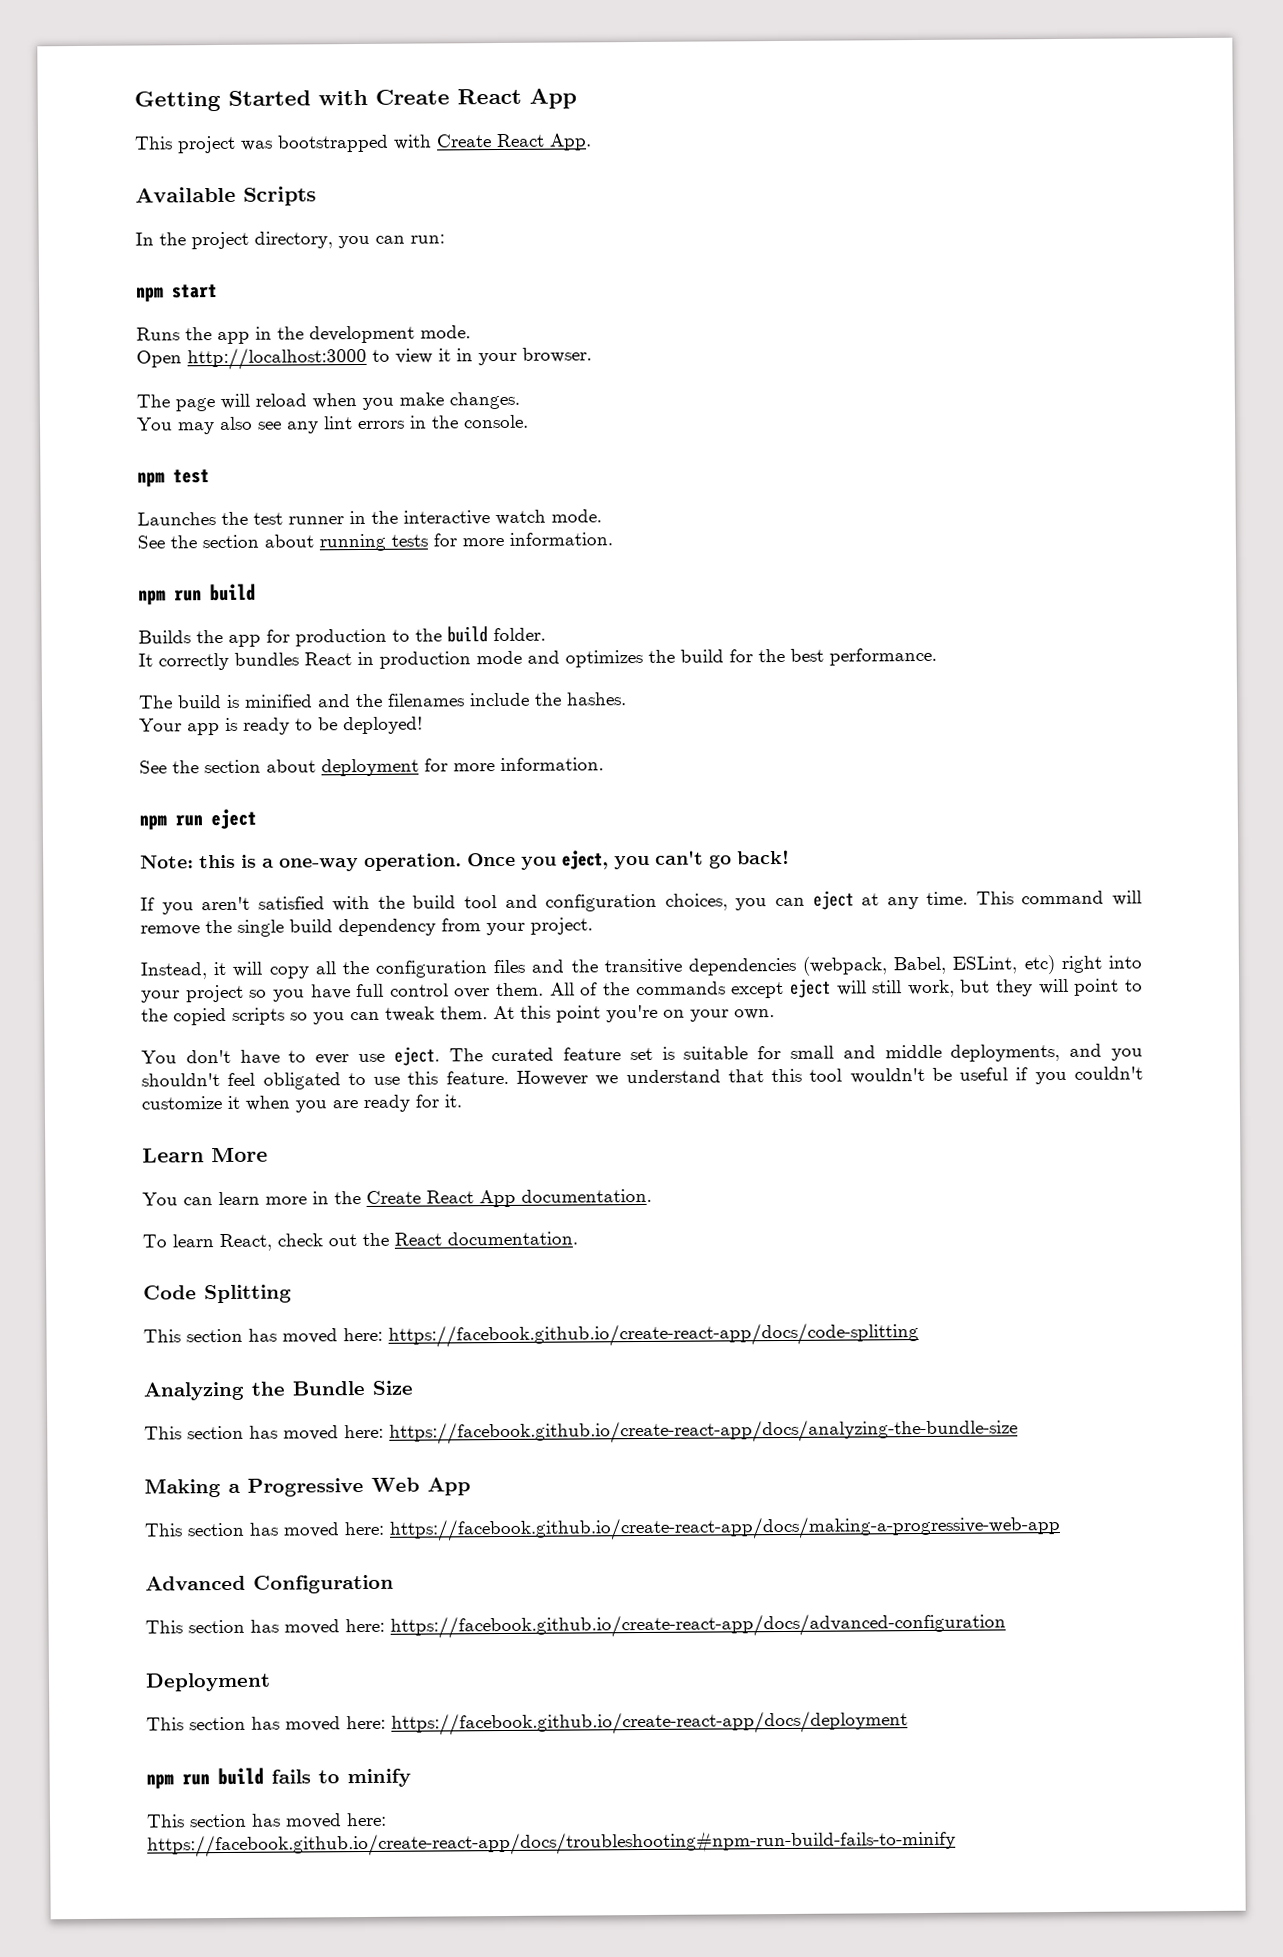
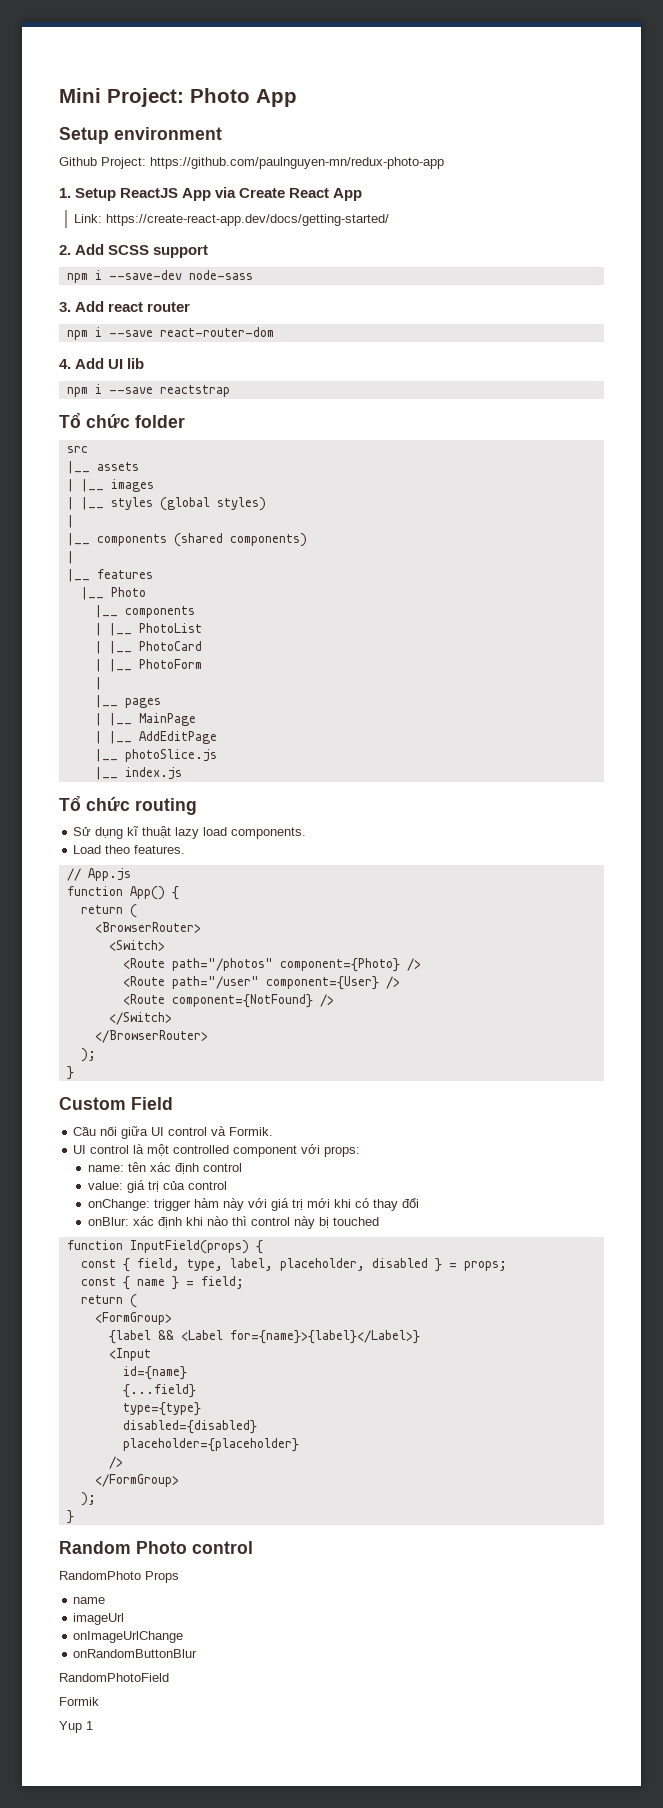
[134,88,577,112] [134,133,592,154] [135,186,317,206] [135,231,445,250] [136,284,218,302] [136,325,471,345] [136,346,592,371] [136,391,520,412] [136,414,529,435] [137,469,210,487] [137,509,602,526] [137,532,613,552] [138,583,256,605] [138,626,546,647] [138,647,937,671] [138,692,627,709] [139,716,423,736] [139,757,604,777] [139,808,257,830] [140,849,790,872] [140,890,1142,915] [140,917,593,937] [140,955,1142,980] [141,978,1143,1003] [141,1004,775,1026] [141,1043,1143,1066] [141,1066,1144,1090] [141,1094,462,1113] [142,1147,268,1163] [142,1188,652,1208] [142,1231,578,1252] [143,1284,292,1304] [143,1322,919,1348] [143,1380,413,1401] [144,1418,1018,1445] [144,1477,471,1498] [144,1515,1061,1542] [145,1574,394,1594] [145,1612,1006,1639] [145,1672,271,1692] [146,1710,908,1736] [146,1767,411,1789] [146,1812,387,1829] [147,1829,956,1858] Getting Started with Create React App // This project was bootstrapped with Create React App. // Available Scripts // In the project directory, you can run: // npm start // Runs the app in the development mode. // Open http://localhost:3000 to view it in your browser. // The page will reload when you make changes. // You may also see any lint errors in the console. // npm test // Launches the test runner in the interactive watch mode. // See the section about running tests for more information. // npm run build // Builds the app for production to the build folder. // It correctly bundles React in production mode and optimizes the build for the best performance. // The build is minified and the filenames include the hashes. // Your app is ready to be deployed! // See the section about deployment for more information. // npm run eject // Note: this is a one-way operation. Once you eject, you can't go back! // If you aren't satisfied with the build tool and configuration choices, you can eject at any time. This command will remove the single build dependency from your project. // Instead, it will copy all the configuration files and the transitive dependencies (webpack, Babel, ESLint, etc) right into your project so you have full control over them. All of the commands except eject will still work, but they will point to the copied scripts so you can tweak them. At this point you're on your own. // You don't have to ever use eject. The curated feature set is suitable for small and middle deployments, and you shouldn't feel obligated to use this feature. However we understand that this tool wouldn't be useful if you couldn't customize it when you are ready for it. // Learn More // You can learn more in the Create React App documentation. // To learn React, check out the React documentation. // Code Splitting // This section has moved here: https://facebook.github.io/create-react-app/docs/code-splitting // Analyzing the Bundle Size // This section has moved here: https://facebook.github.io/create-react-app/docs/analyzing-the-bundle-size // Making a Progressive Web App // This section has moved here: https://facebook.github.io/create-react-app/docs/making-a-progressive-web-app // Advanced Configuration // This section has moved here: https://facebook.github.io/create-react-app/docs/advanced-configuration // Deployment // This section has moved here: https://facebook.github.io/create-react-app/docs/deployment // npm run build fails to minify // This section has moved here: https://facebook.github.io/create-react-app/docs/troubleshooting#npm-run-build-fails-to-minify -> [59,88,297,107] [59,127,222,144] [59,157,444,169] [59,187,363,201] [73,214,389,226] [59,244,209,258] [66,270,253,283] [59,301,191,312] [66,327,274,340] [59,358,145,369] [66,384,230,397] [59,413,185,428] [66,446,88,453] [66,461,139,474] [66,479,154,492] [66,497,266,511] [66,515,74,528] [66,533,307,547] [66,551,74,564] [66,569,153,582] [80,587,146,600] [94,605,195,618] [94,623,202,636] [94,641,202,654] [94,659,202,672] [94,677,102,690] [94,695,161,708] [94,713,196,726] [94,731,217,744] [94,749,217,762] [94,767,182,780] [59,796,197,815] [73,826,307,839] [73,845,186,854] [66,868,131,881] [66,886,179,900] [80,904,137,918] [94,922,201,933] [108,940,165,951] [122,958,421,972] [122,976,400,990] [122,994,334,1008] [108,1012,172,1025] [94,1030,208,1043] [80,1048,96,1062] [66,1066,74,1080] [59,1097,173,1110] [73,1126,274,1139] [73,1144,361,1157] [88,1162,243,1174] [88,1180,228,1193] [88,1198,420,1211] [88,1216,380,1229] [66,1240,263,1254] [80,1258,507,1272] [80,1276,244,1290] [80,1294,137,1308] [94,1312,172,1325] [108,1330,420,1344] [108,1348,151,1361] [122,1366,187,1380] [122,1384,196,1398] [122,1402,201,1416] [122,1420,257,1434] [122,1438,299,1452] [108,1456,123,1469] [94,1474,179,1487] [80,1492,96,1506] [66,1510,74,1524] [59,1541,253,1554] [59,1571,179,1583] [73,1597,106,1604] [73,1613,125,1625] [73,1631,184,1643] [73,1649,198,1658] [59,1673,169,1682] [59,1697,99,1706] [59,1721,93,1733] Mini Project: Photo App // Setup environment // Github Project: https://github.com/paulnguyen-mn/redux-photo-app // 1. Setup ReactJS App via Create React App // Link: https://create-react-app.dev/docs/getting-started/ // 2. Add SCSS support // npm i --save-dev node-sass // 3. Add react router // npm i --save react-router-dom // 4. Add UI lib // npm i --save reactstrap // Tổ chức folder // src // |__ assets // | |__ images // | |__ styles (global styles) // | // |__ components (shared components) // | // |__ features // |__ Photo // |__ components // | |__ PhotoList // | |__ PhotoCard // | |__ PhotoForm // | // |__ pages // | |__ MainPage // | |__ AddEditPage // |__ photoSlice.js // |__ index.js // Tổ chức routing // Sử dụng kĩ thuật lazy load components. // Load theo features. // // App.js // function App() { // return ( // <BrowserRouter> // <Switch> // <Route path="/photos" component={Photo} /> // <Route path="/user" component={User} /> // <Route component={NotFound} /> // </Switch> // </BrowserRouter> // ); // } // Custom Field // Cầu nối giữa UI control và Formik. // UI control là một controlled component với props: // name: tên xác định control // value: giá trị của control // onChange: trigger hàm này với giá trị mới khi có thay đổi // onBlur: xác định khi nào thì control này bị touched // function InputField(props) { // const { field, type, label, placeholder, disabled } = props; // const { name } = field; // return ( // <FormGroup> // {label && <Label for={name}>{label}</Label>} // <Input // id={name} // {...field} // type={type} // disabled={disabled} // placeholder={placeholder} // /> // </FormGroup> // ); // } // Random Photo control // RandomPhoto Props // name // imageUrl // onImageUrlChange // onRandomButtonBlur // RandomPhotoField // Formik // Yup 1

